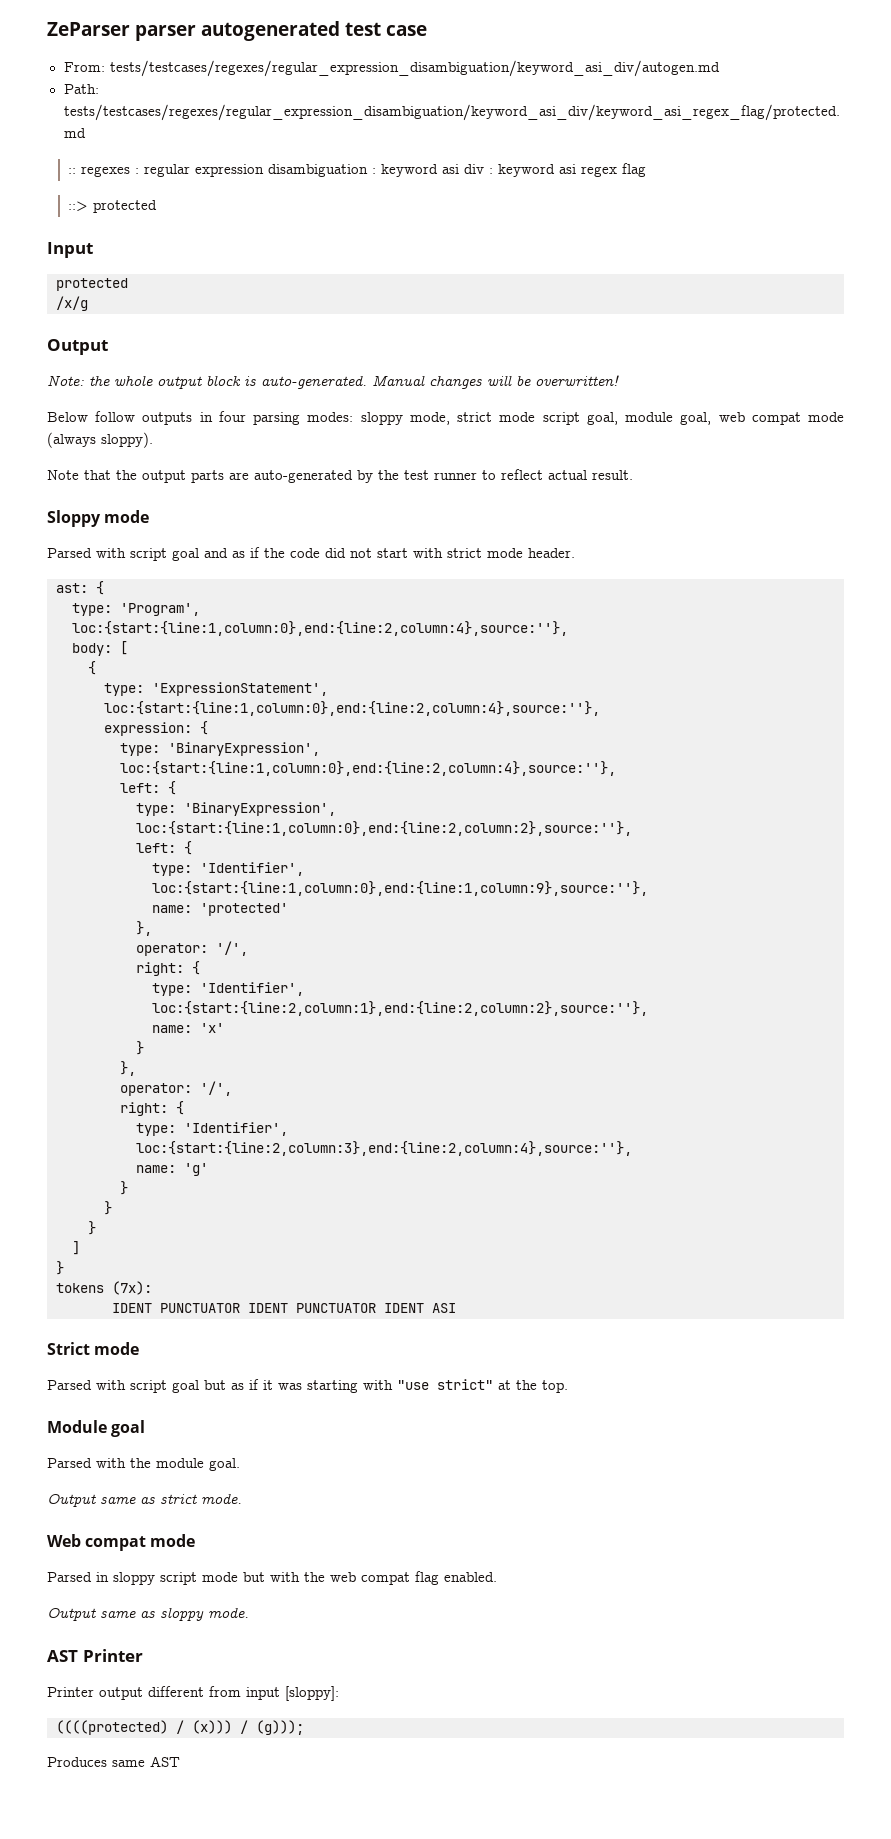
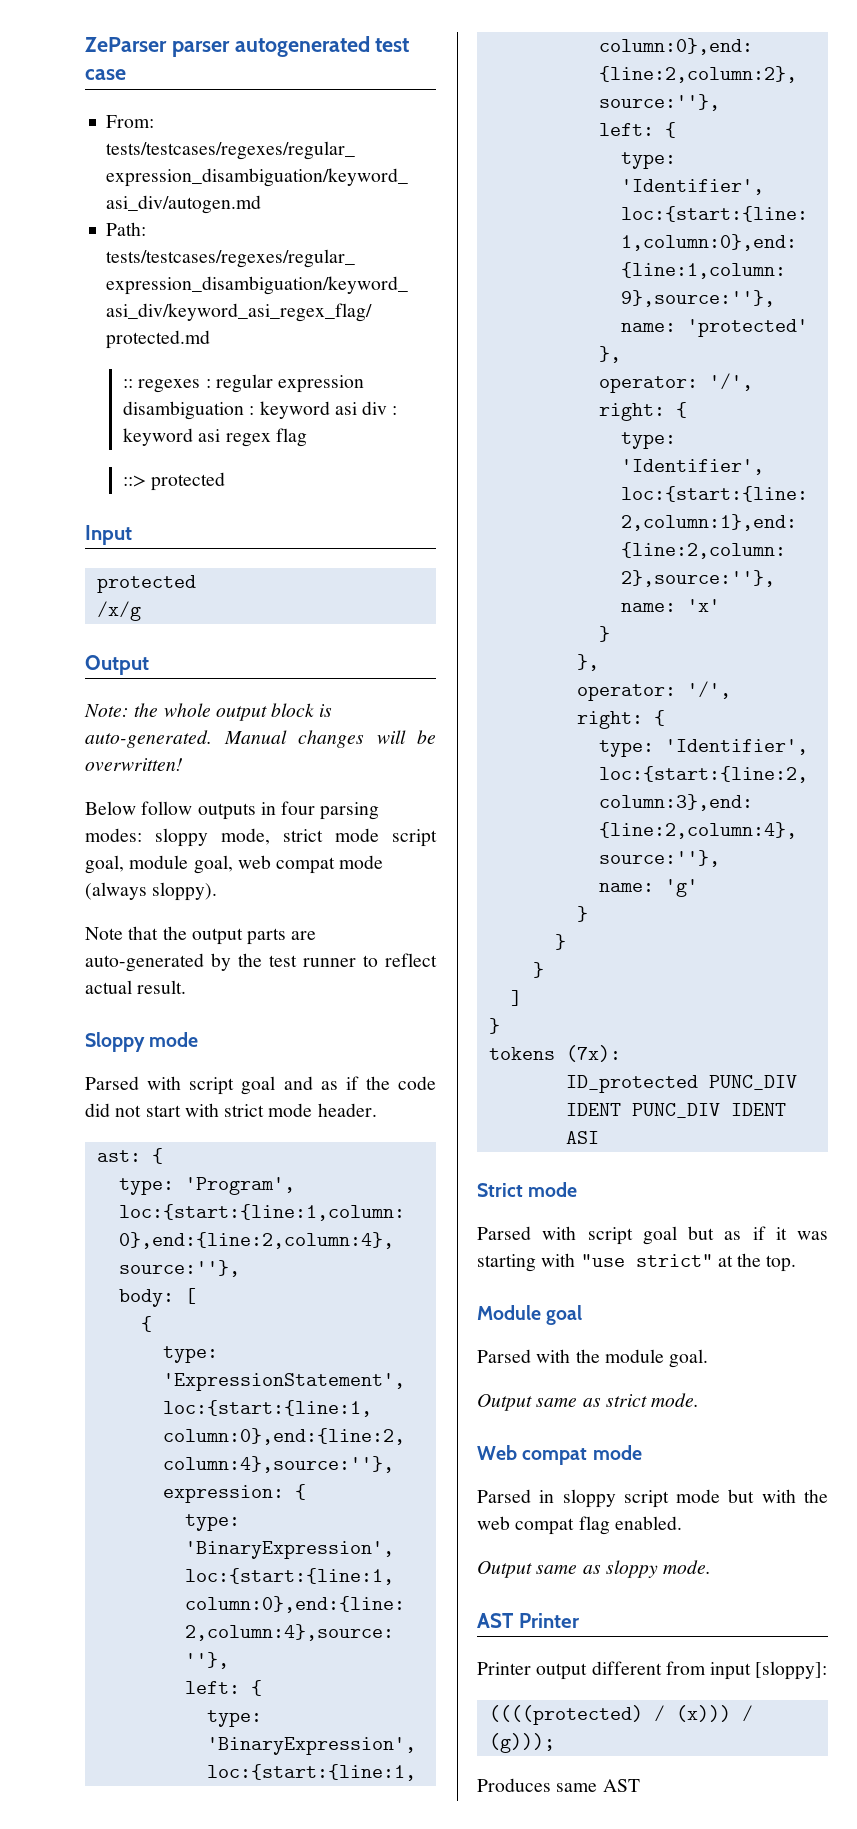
[112,1303,376,1313] IDENT PUNCTUATOR IDENT PUNCTUATOR -> [565,1075,797,1093] [565,1103,720,1118] ID_protected PUNC_DIV IDENT PUNC_DIV

